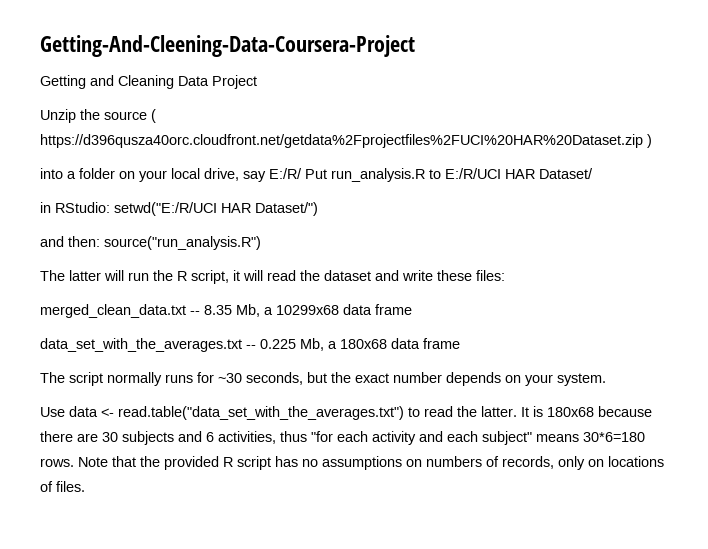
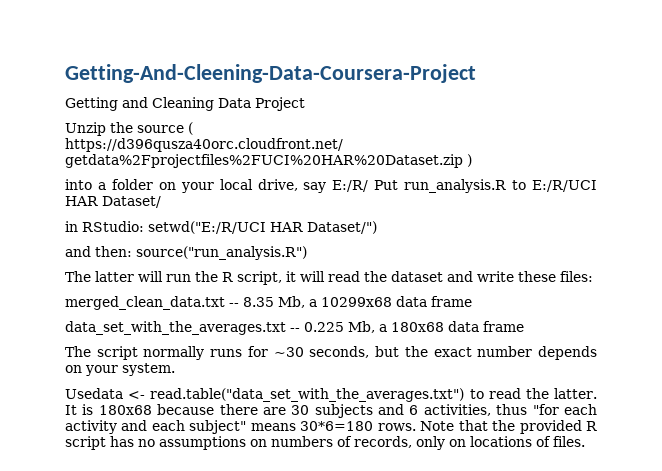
[40,406,98,417] Use data -> [65,388,123,399] Usedata

